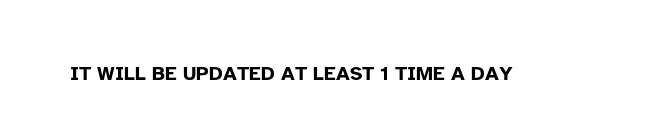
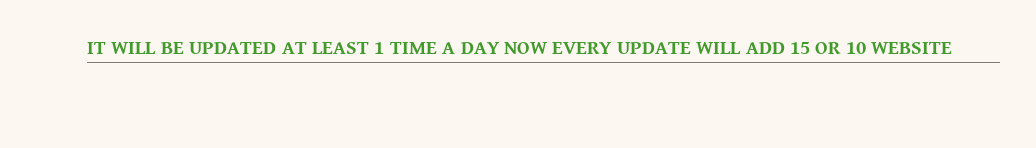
(513, 73) none -> [503,42,953,54] NOW EVERY UPDATE WILL ADD 15 OR 10 WEBSITE

